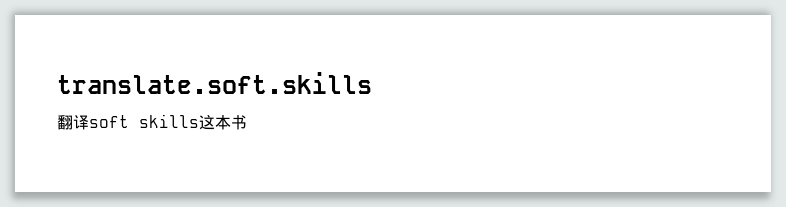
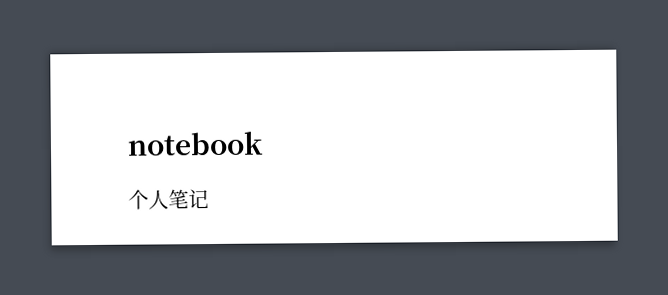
[57,72,372,94] [57,114,247,130] translate.soft.skills // 翻译soft skills这本书 -> [127,131,264,156] [128,189,209,210] notebook // 个人笔记

